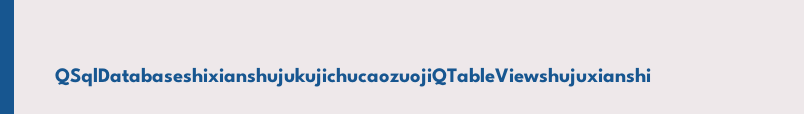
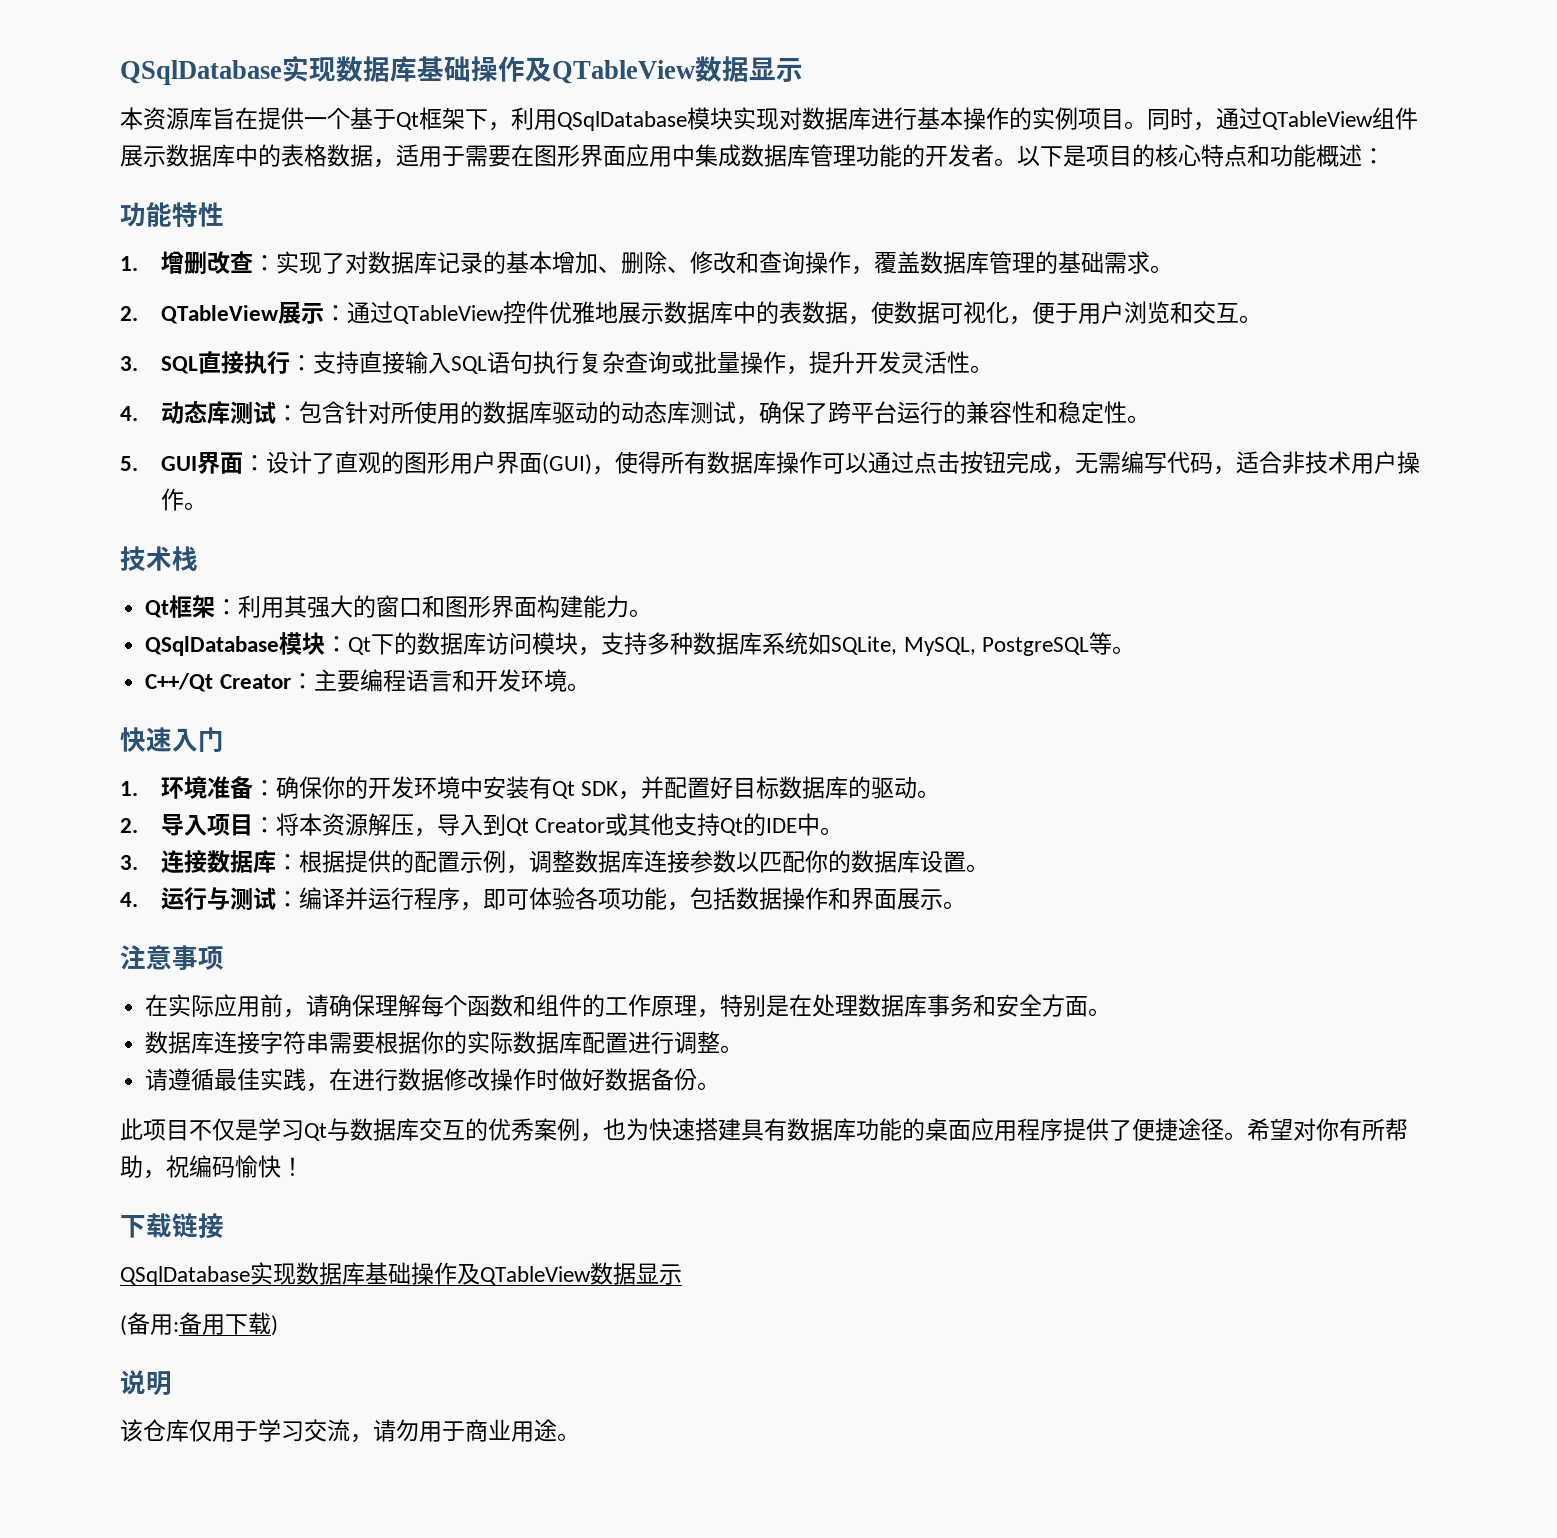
[55,67,651,87] QSqlDatabaseshixianshujukujichucaozuojiQTableViewshujuxianshi -> [120,56,803,85] [120,107,1418,131] [120,144,1385,168] [120,202,224,228] [120,251,1174,275] [120,301,1263,325] [120,351,994,375] [120,401,1151,425] [120,451,1421,475] [161,488,208,511] [120,546,198,571] [145,595,653,618] [145,632,1135,656] [145,669,590,692] [120,727,224,752] [120,776,941,800] [120,813,844,837] [120,850,990,874] [120,887,967,911] [120,945,224,970] [145,994,1112,1018] [145,1031,744,1054] [145,1068,721,1092] [120,1118,1408,1142] [120,1155,304,1179] [120,1213,224,1239] [120,1262,682,1286] [120,1312,278,1336] [120,1370,172,1396] [120,1419,580,1443] QSqlDatabase实现数据库基础操作及QTableView数据显示 // 本资源库旨在提供一个基于Qt框架下，利用QSqlDatabase模块实现对数据库进行基本操作的实例项目。同时，通过QTableView组件展示数据库中的表格数据，适用于需要在图形界面应用中集成数据库管理功能的开发者。以下是项目的核心特点和功能概述： // 功能特性 // 1.增删改查：实现了对数据库记录的基本增加、删除、修改和查询操作，覆盖数据库管理的基础需求。 // 2. QTableView展示：通过QTableView控件优雅地展示数据库中的表数据，使数据可视化，便于用户浏览和交互。 // 3. SQL直接执行：支持直接输入SQL语句执行复杂查询或批量操作，提升开发灵活性。 // 4.动态库测试：包含针对所使用的数据库驱动的动态库测试，确保了跨平台运行的兼容性和稳定性。 // 5. GUI界面：设计了直观的图形用户界面(GUI)，使得所有数据库操作可以通过点击按钮完成，无需编写代码，适合非技术用户操作。 // 技术栈 // Qt框架：利用其强大的窗口和图形界面构建能力。 // QSqlDatabase模块：Qt下的数据库访问模块，支持多种数据库系统如SQLite, MySQL, PostgreSQL等。 // C++/Qt Creator：主要编程语言和开发环境。 // 快速入门 // 1.环境准备：确保你的开发环境中安装有Qt SDK，并配置好目标数据库的驱动。 // 2.导入项目：将本资源解压，导入到Qt Creator或其他支持Qt的IDE中。 // 3.连接数据库：根据提供的配置示例，调整数据库连接参数以匹配你的数据库设置。 // 4.运行与测试：编译并运行程序，即可体验各项功能，包括数据操作和界面展示。 // 注意事项 // 在实际应用前，请确保理解每个函数和组件的工作原理，特别是在处理数据库事务和安全方面。 // 数据库连接字符串需要根据你的实际数据库配置进行调整。 // 请遵循最佳实践，在进行数据修改操作时做好数据备份。 // 此项目不仅是学习Qt与数据库交互的优秀案例，也为快速搭建具有数据库功能的桌面应用程序提供了便捷途径。希望对你有所帮助，祝编码愉快！ // 下载链接 // QSqlDatabase实现数据库基础操作及QTableView数据显示 // (备用:备用下载) // 说明 // 该仓库仅用于学习交流，请勿用于商业用途。

